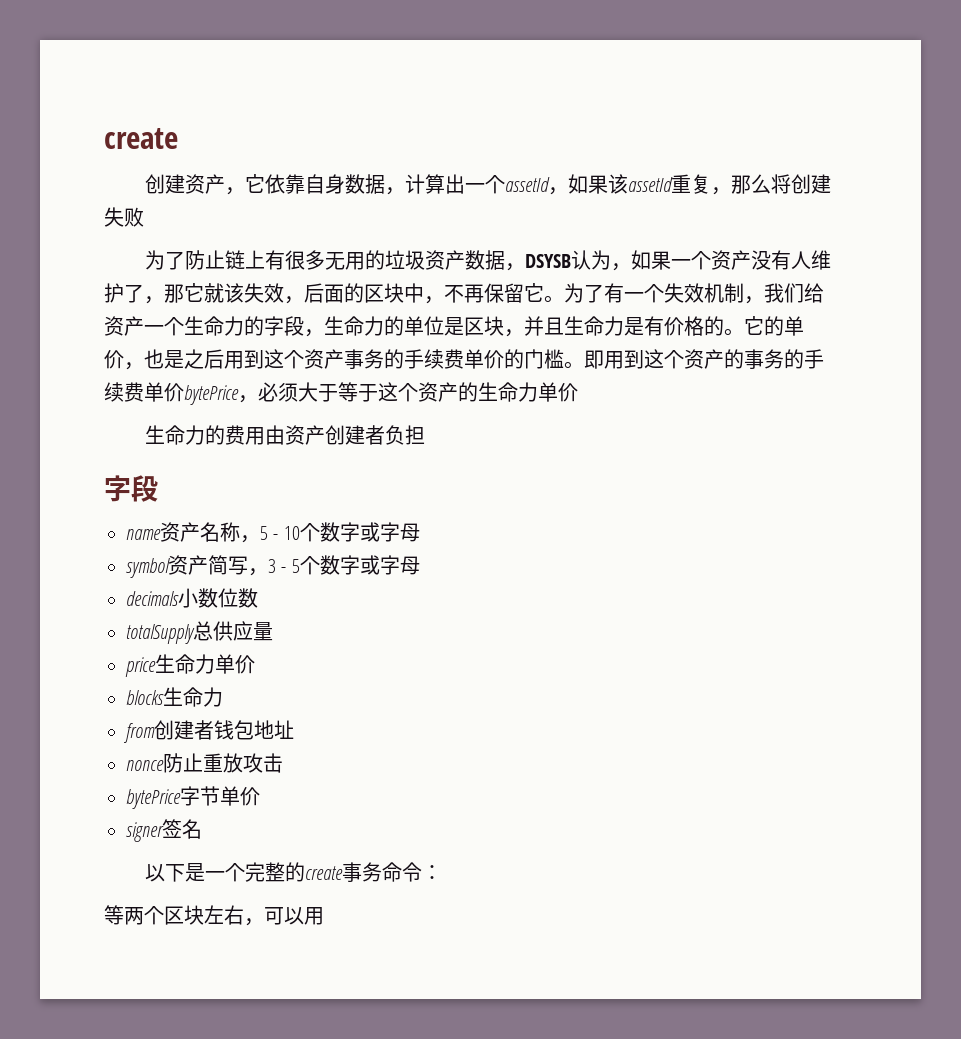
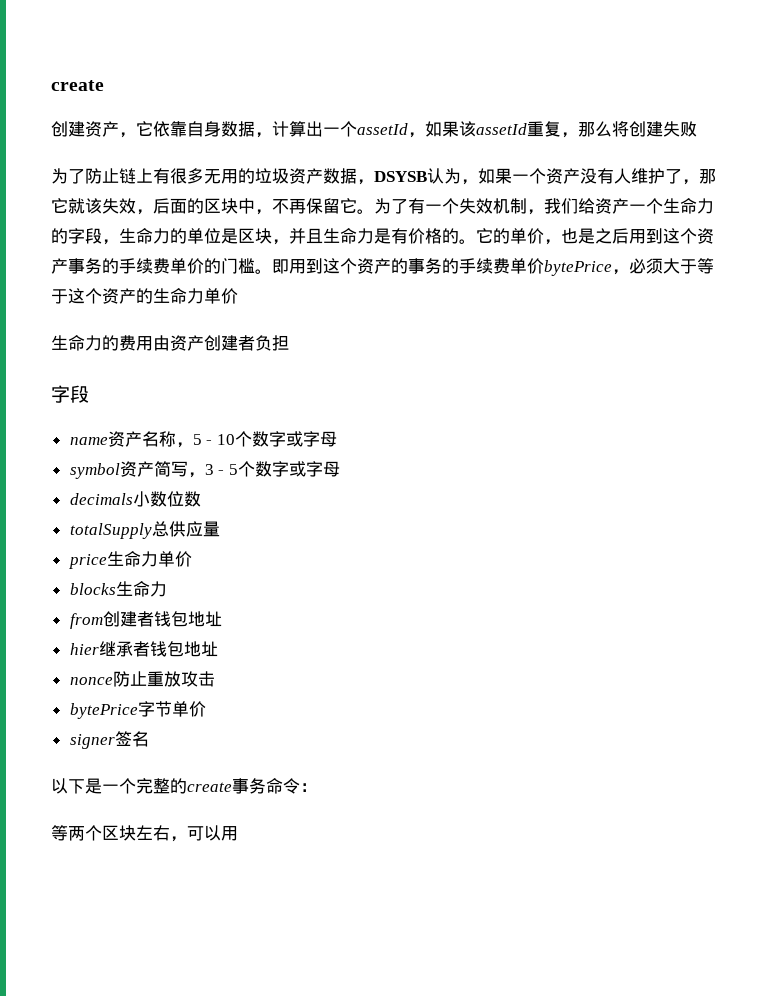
(294, 729) none -> [69,641,218,657] // hier继承者钱包地址

